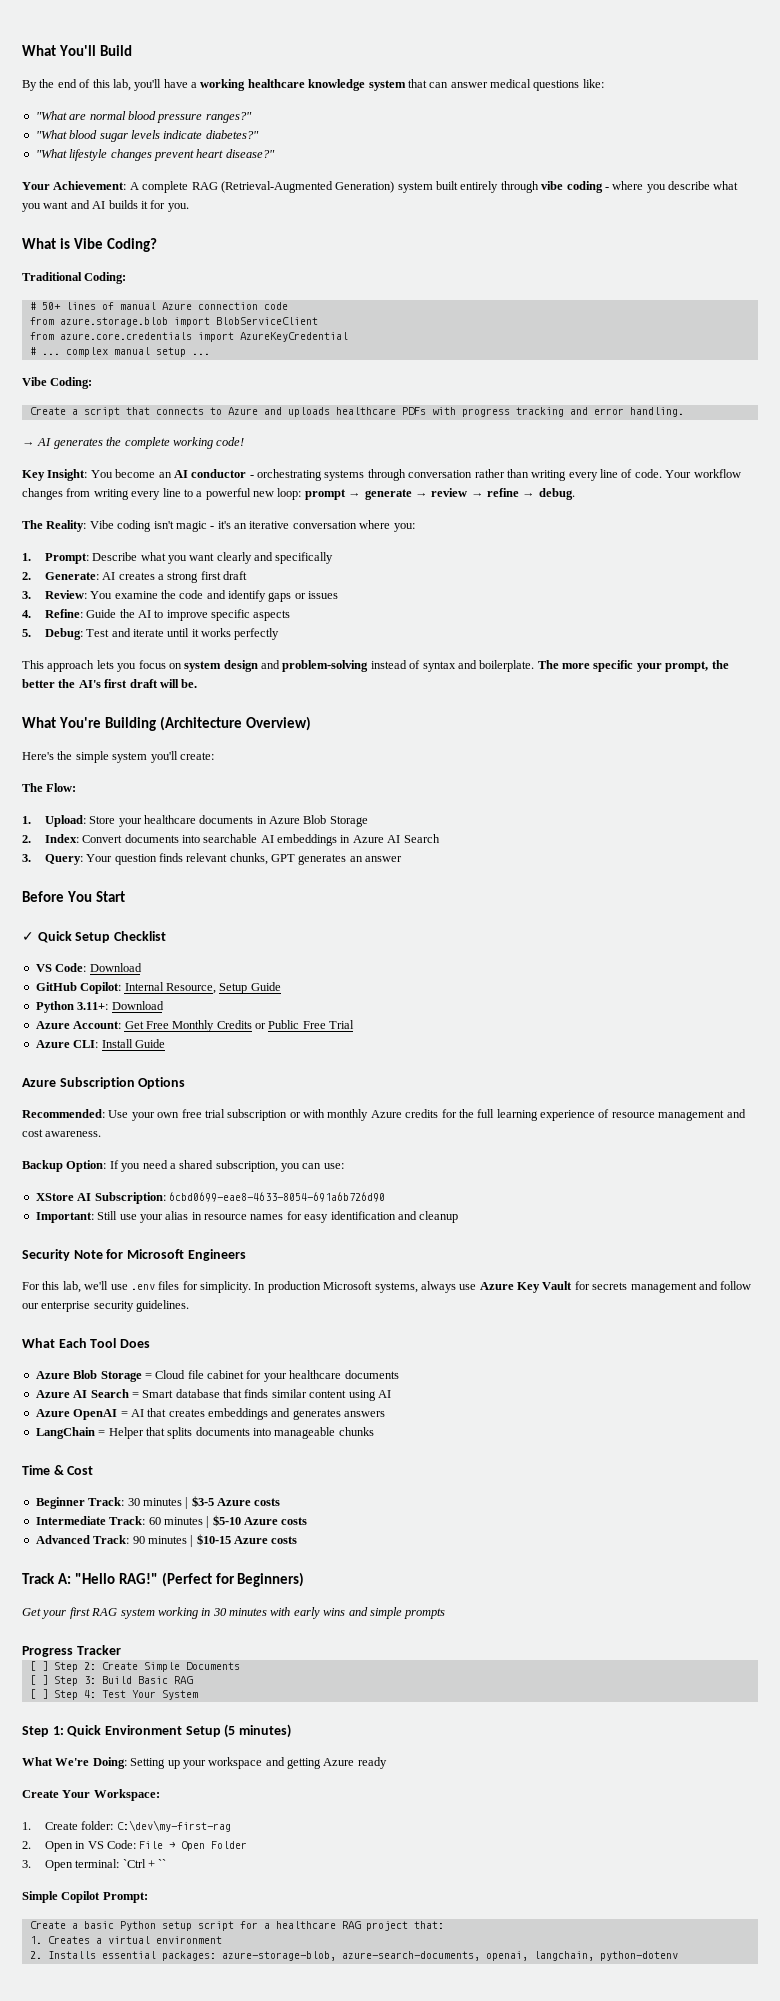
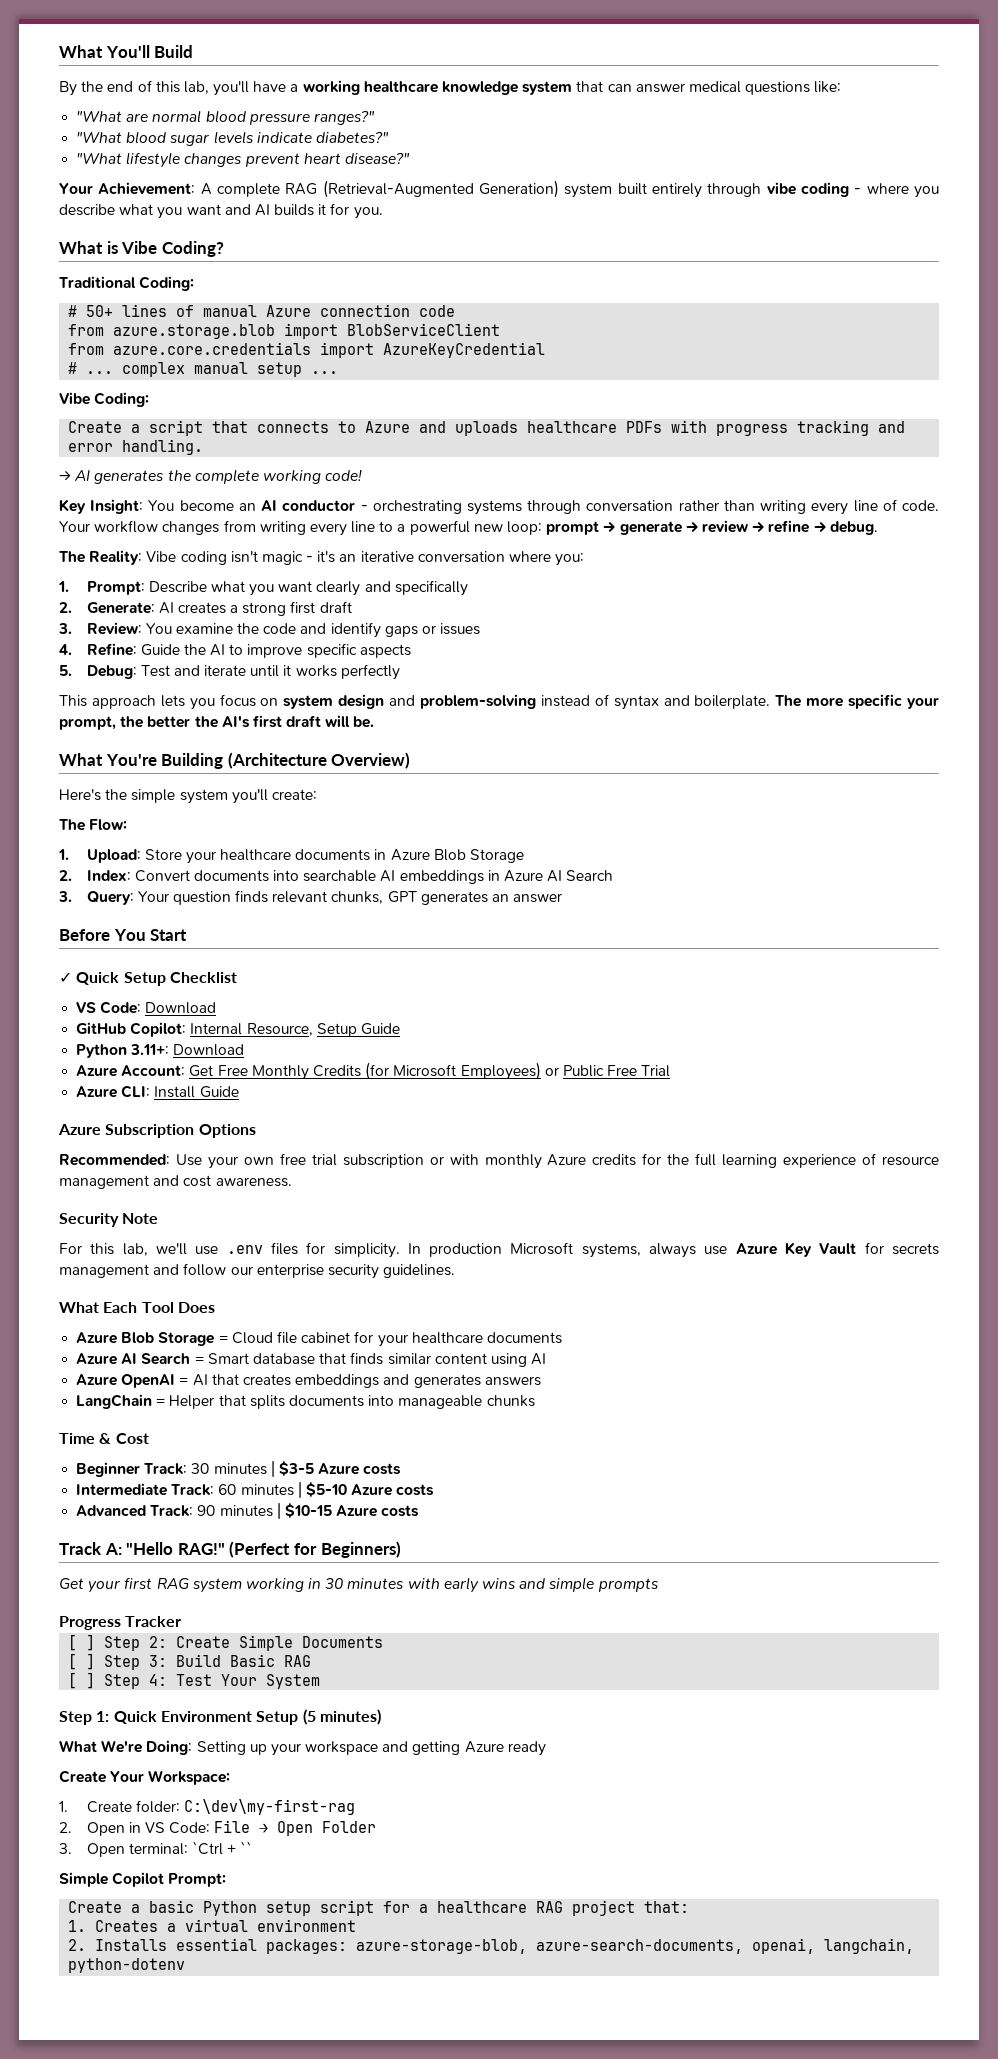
(252, 1024) none -> [365,1062,541,1080] (for Microsoft Employees)
[22,1160,344,1172] [35,1192,385,1204] [35,1211,459,1223] // Backup Option: If you need a shared subscription, you can use: // XStore AI Subscription: 6cbd0699-eae8-4633-8054-691a6b726d90 // Important: Still use your alias in resource names for easy identification and cleanup -> (292, 1182) none
[106,1249,246,1261] for Microsoft Engineers -> (159, 1218) none

